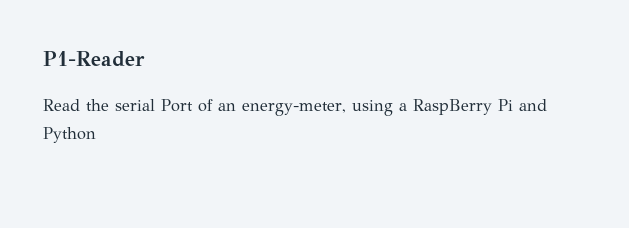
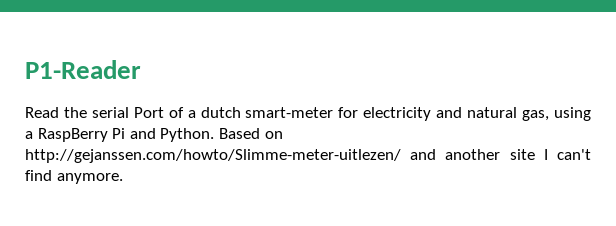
[218,102,346,116] an energy-meter, -> [187,107,550,121] a dutch smart-meter for electricity and natural gas,
[43,127,96,143] Python -> [160,128,283,142] [25,149,591,163] [25,170,123,184] Python. Based on http://gejanssen.com/howto/Slimme-meter-uitlezen/ and another site I can't find anymore.

